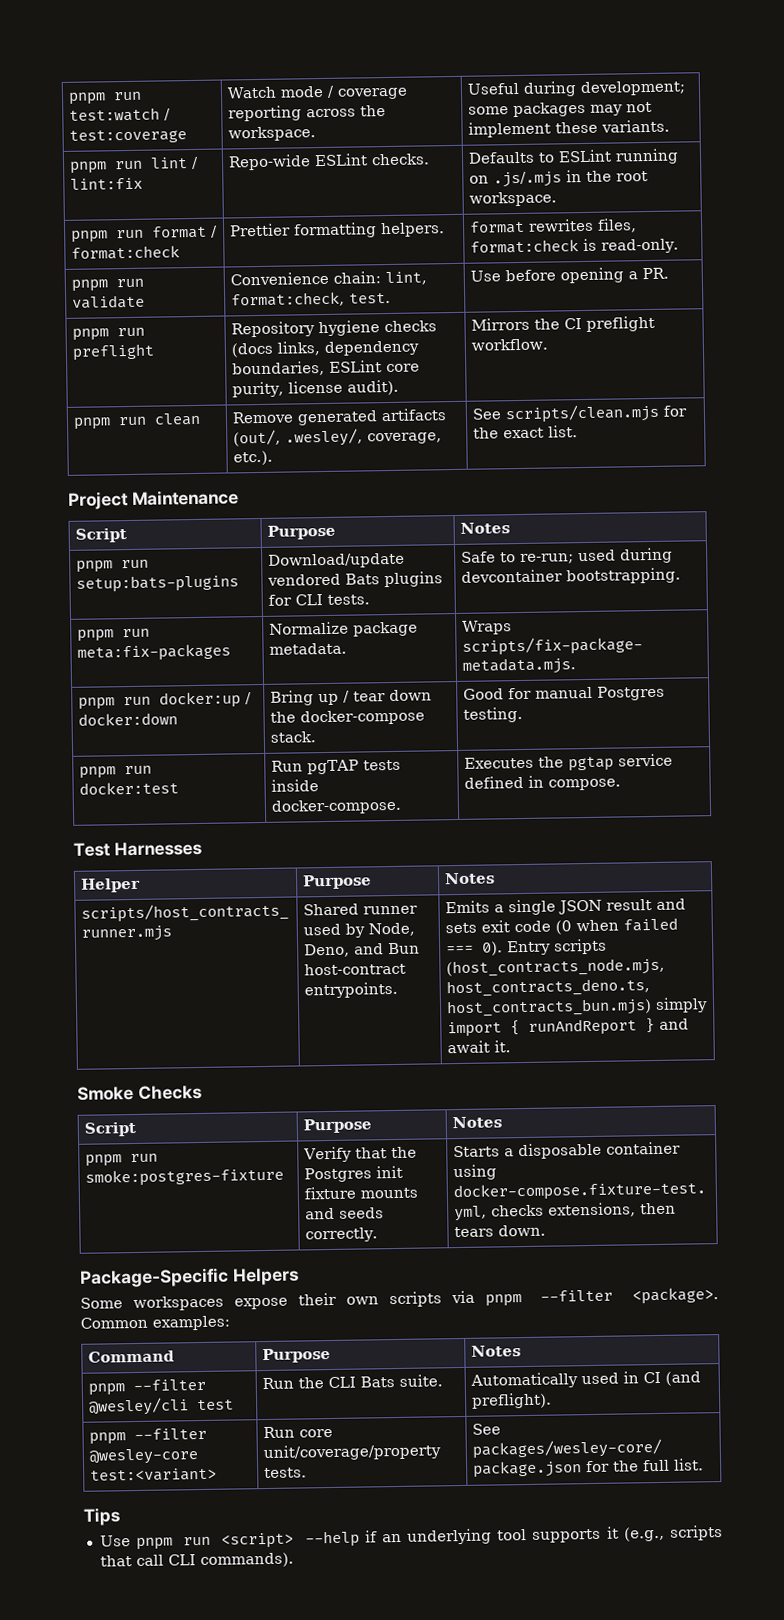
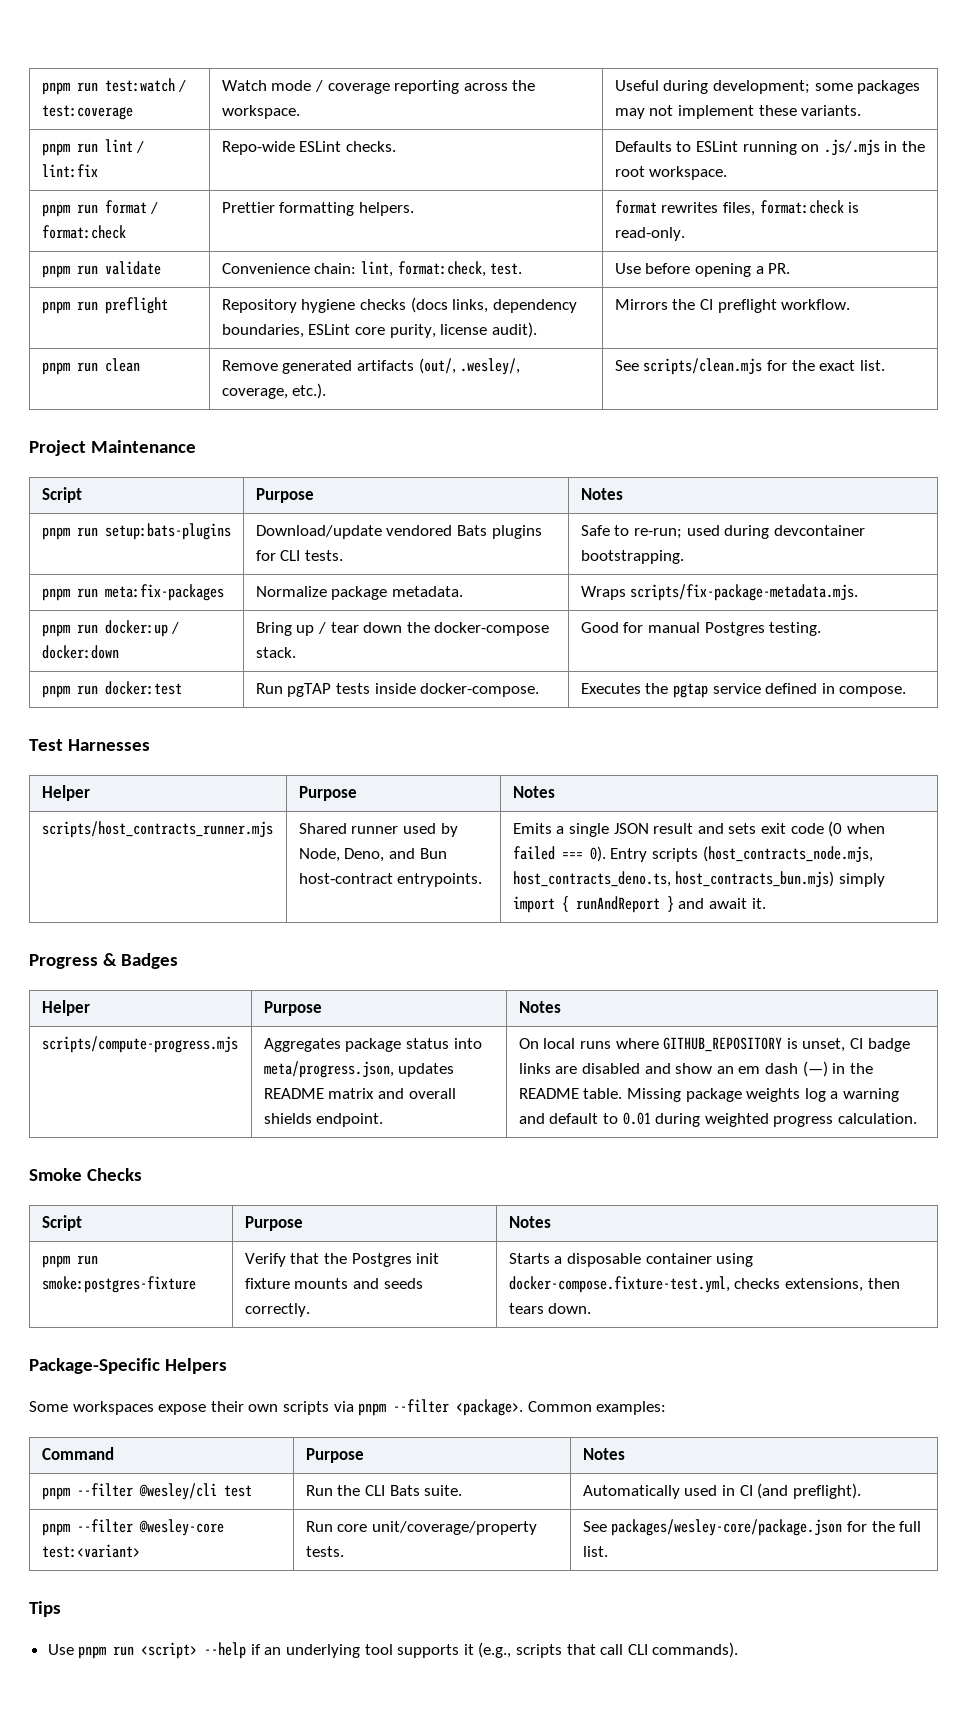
(512, 1046) none -> [29,953,178,969] [41,1000,90,1016] [263,1001,322,1016] [518,1001,561,1013] [41,1036,238,1053] [263,1038,482,1052] [263,1061,455,1078] [263,1088,456,1099] [263,1113,384,1127] [518,1037,910,1052] [518,1061,873,1077] [518,1088,899,1102] [518,1112,917,1127] // Progress & Badges // Helper | Purpose | Notes // scripts/compute-progress.mjs | Aggregates package status into meta/progress.json, updates README matrix and overall shields endpoint. | On local runs where GITHUB_REPOSITORY is unset, CI badge links are disabled and show an em dash (—) in the README table. Missing package weights log a warning and default to 0.01 during weighted progress calculation.

